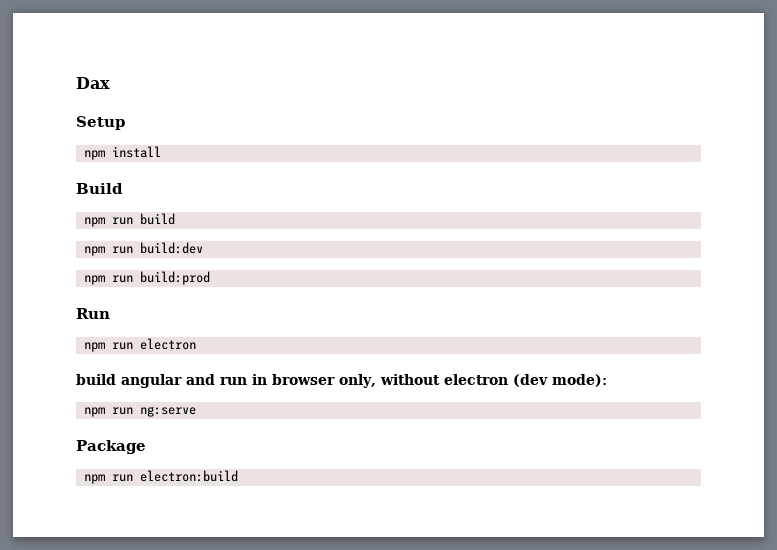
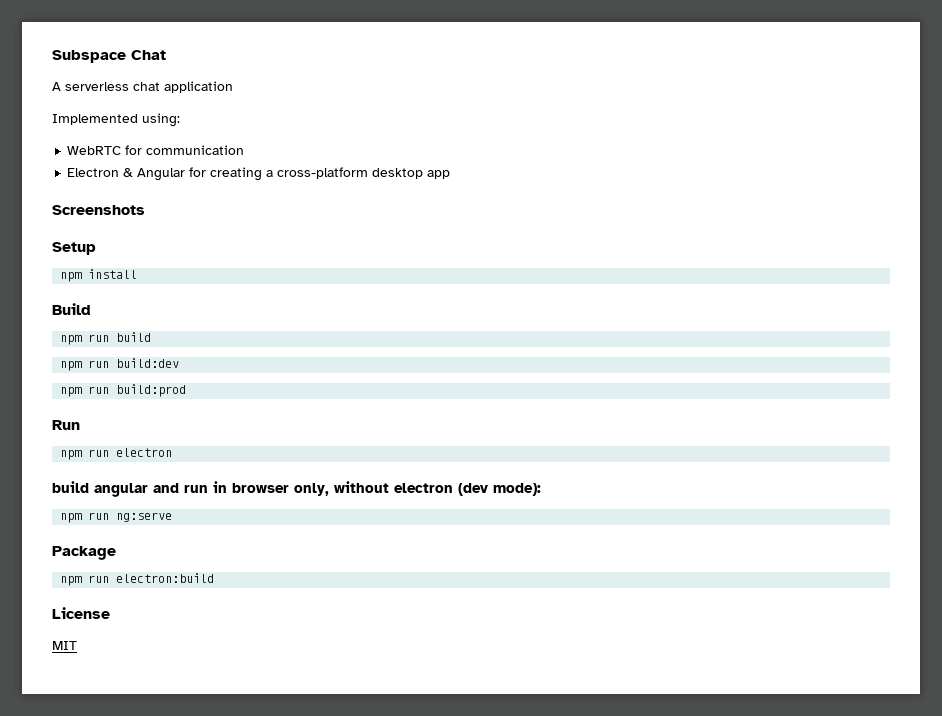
[76,77,110,89] Dax -> [52,50,166,63] [52,81,233,93] [52,113,180,127] [67,145,245,155] [67,167,451,181] [52,205,145,215] Subspace Chat // A serverless chat application // Implemented using: // WebRTC for communication // Electron & Angular for creating a cross-platform desktop app // Screenshots
(238, 476) none -> [52,607,110,619] [52,641,77,650] // License // MIT

